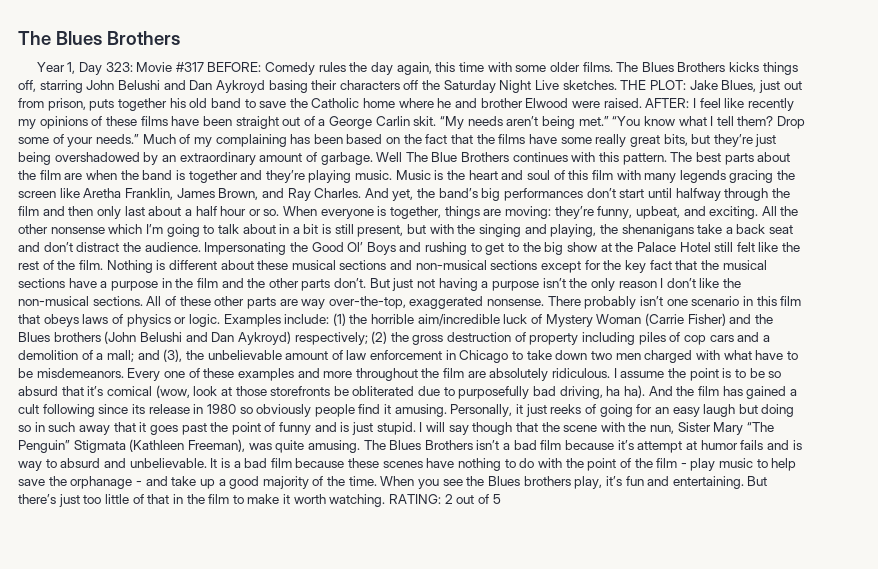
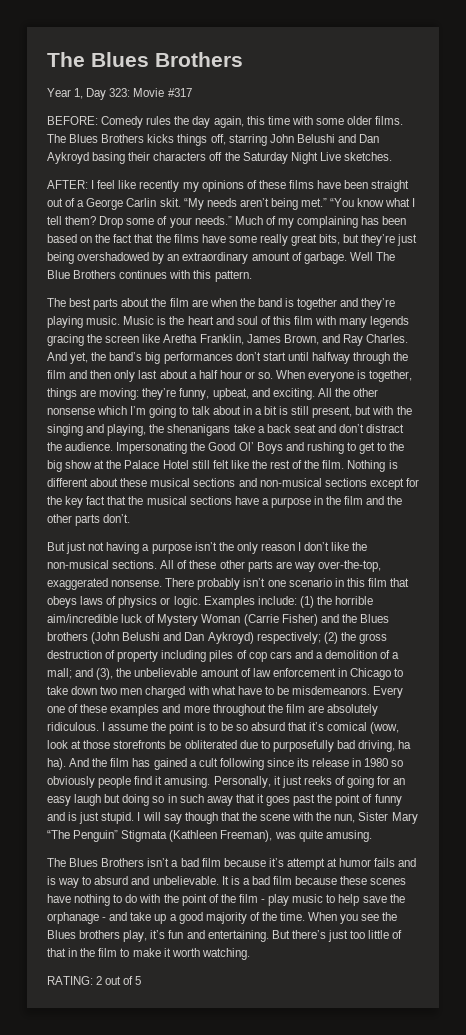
(204, 67) none -> (192, 92) //
[620,80,802,93] [18,98,642,111] THE PLOT: Jake Blues, just out from prison, puts together his old band to save the Catholic home where he and brother Elwood were raised. -> (392, 156) //
(667, 159) none -> (252, 276) //
(367, 283) none -> (131, 518) //
(360, 446) none -> (372, 836) //
(386, 500) none -> (250, 954) //

